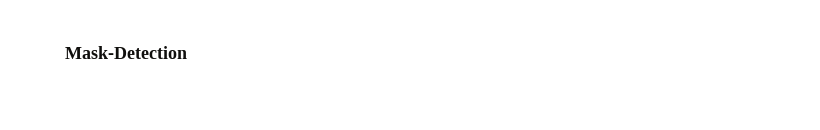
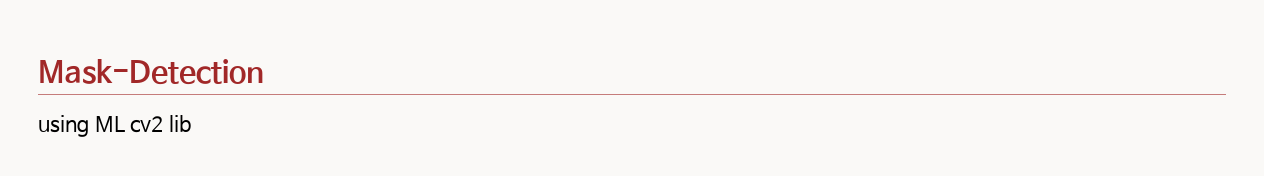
(187, 52) none -> [38,115,192,137] // using ML cv2 lib

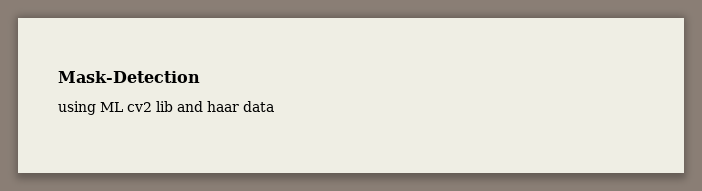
(192, 123) none -> [177,101,274,112] and haar data

